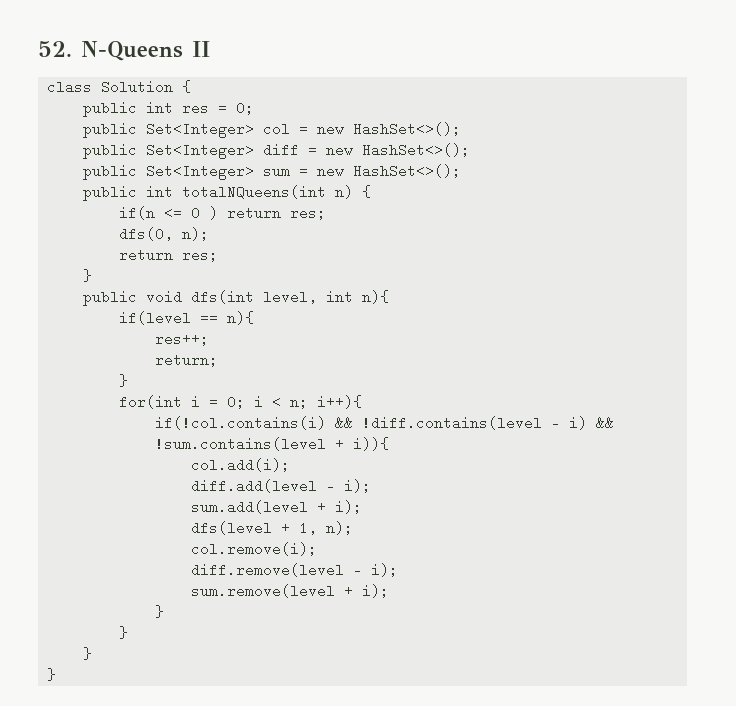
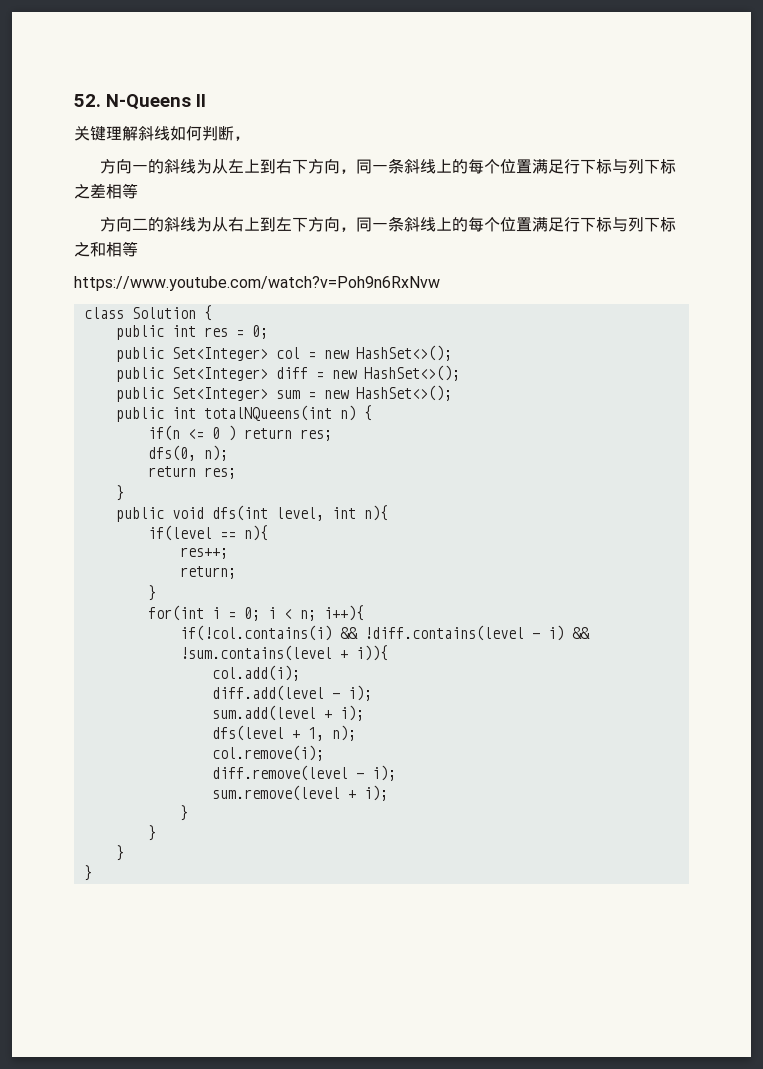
(210, 49) none -> [74,126,250,141] [99,158,676,174] [74,183,138,199] [99,216,676,232] [74,241,138,257] [74,276,440,291] // 关键理解斜线如何判断， // 方向一的斜线为从左上到右下方向，同一条斜线上的每个位置满足行下标与列下标之差相等 // 方向二的斜线为从右上到左下方向，同一条斜线上的每个位置满足行下标与列下标之和相等 // https://www.youtube.com/watch?v=Poh9n6RxNvw

